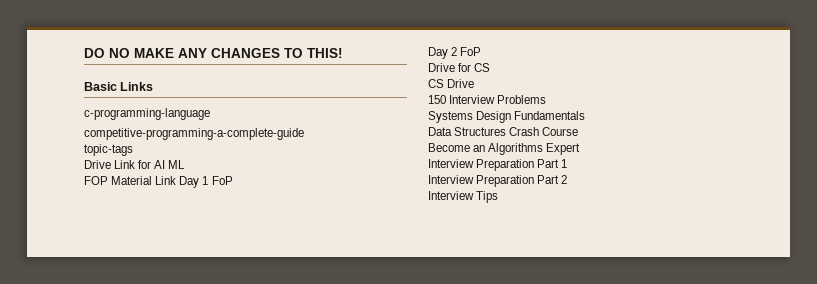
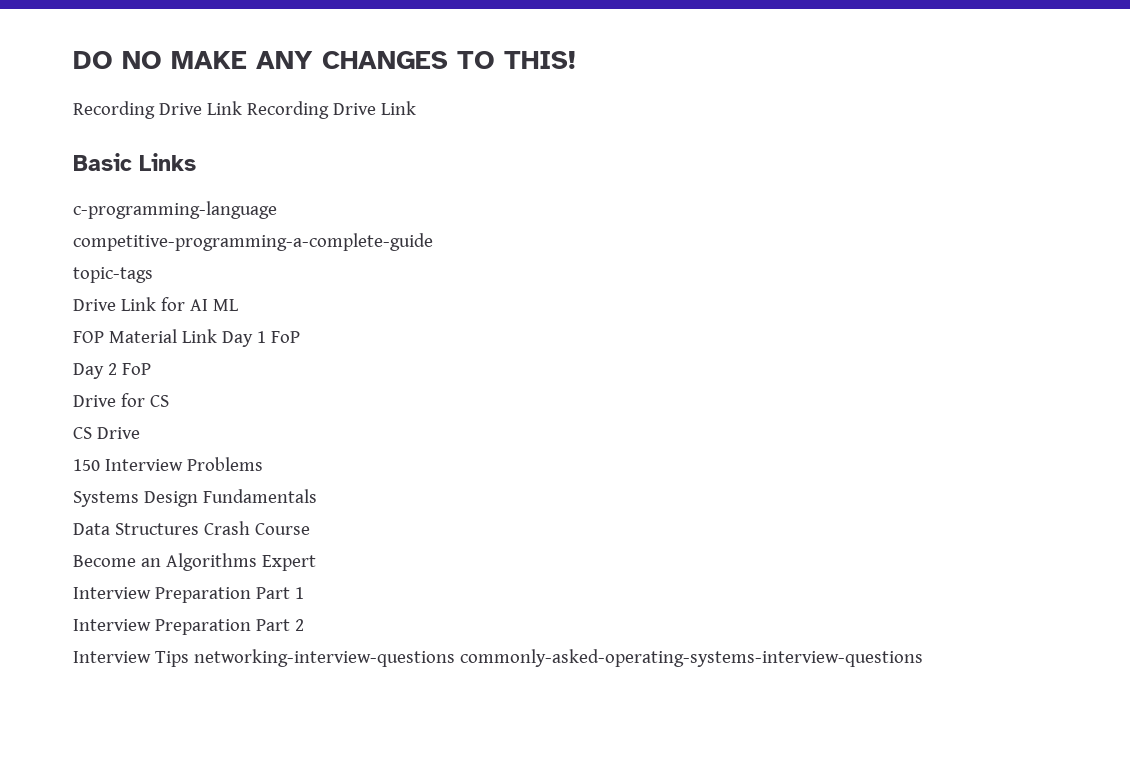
(343, 53) none -> [73,101,416,119] // Recording Drive Link Recording Drive Link
(499, 197) none -> [193,649,923,667] networking-interview-questions commonly-asked-operating-systems-interview-questions

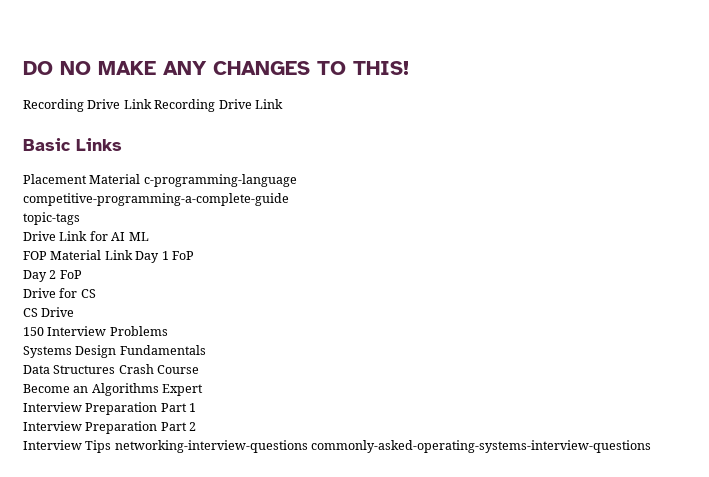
(196, 162) none -> [23,174,141,184] Placement Material

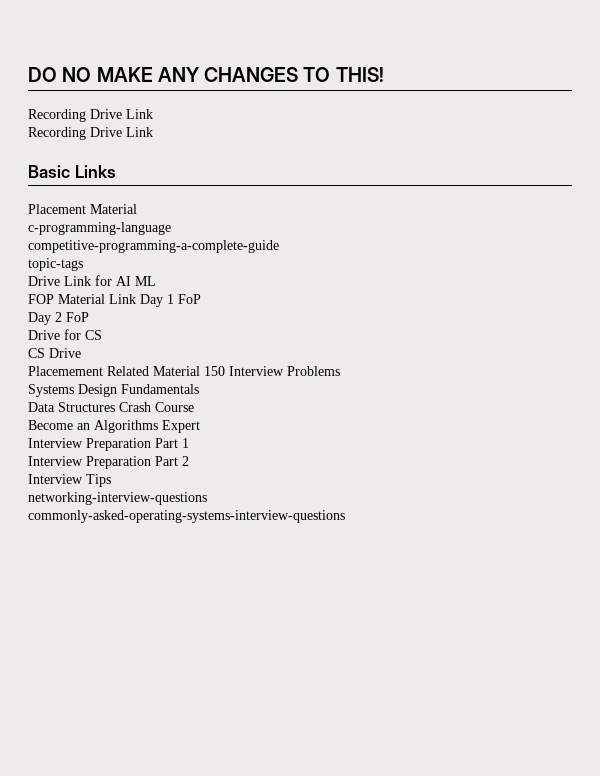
(152, 104) none -> (153, 114) //
(141, 179) none -> (137, 209) //
(75, 312) none -> [28,366,200,376] Placemement Related Material
(112, 446) none -> (111, 480) //
(308, 446) none -> (207, 498) //

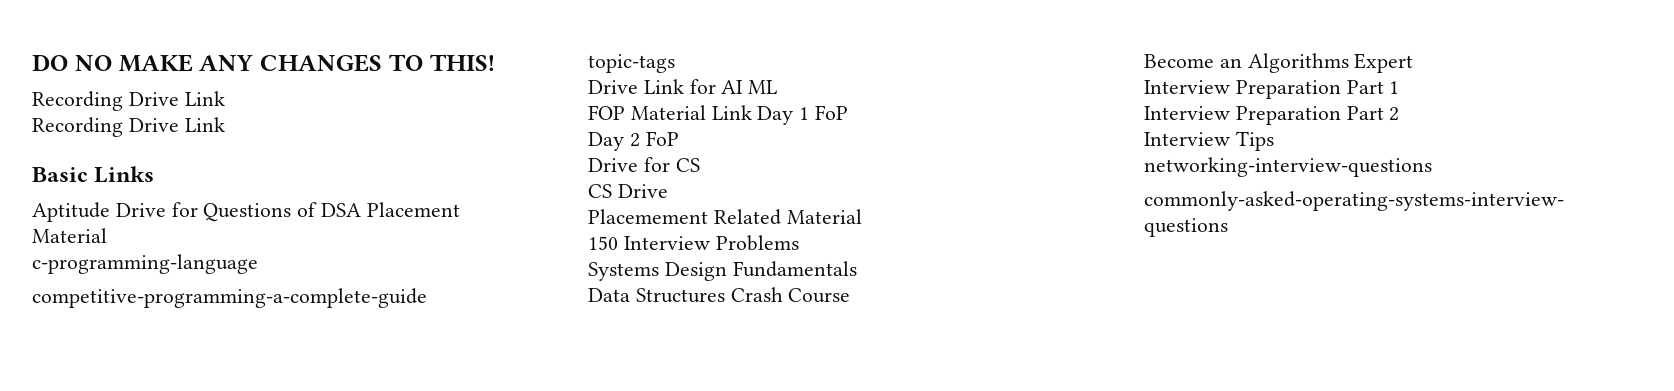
(116, 171) none -> [32,202,362,222] Aptitude Drive for Questions of DSA
(200, 371) none -> (862, 216) //

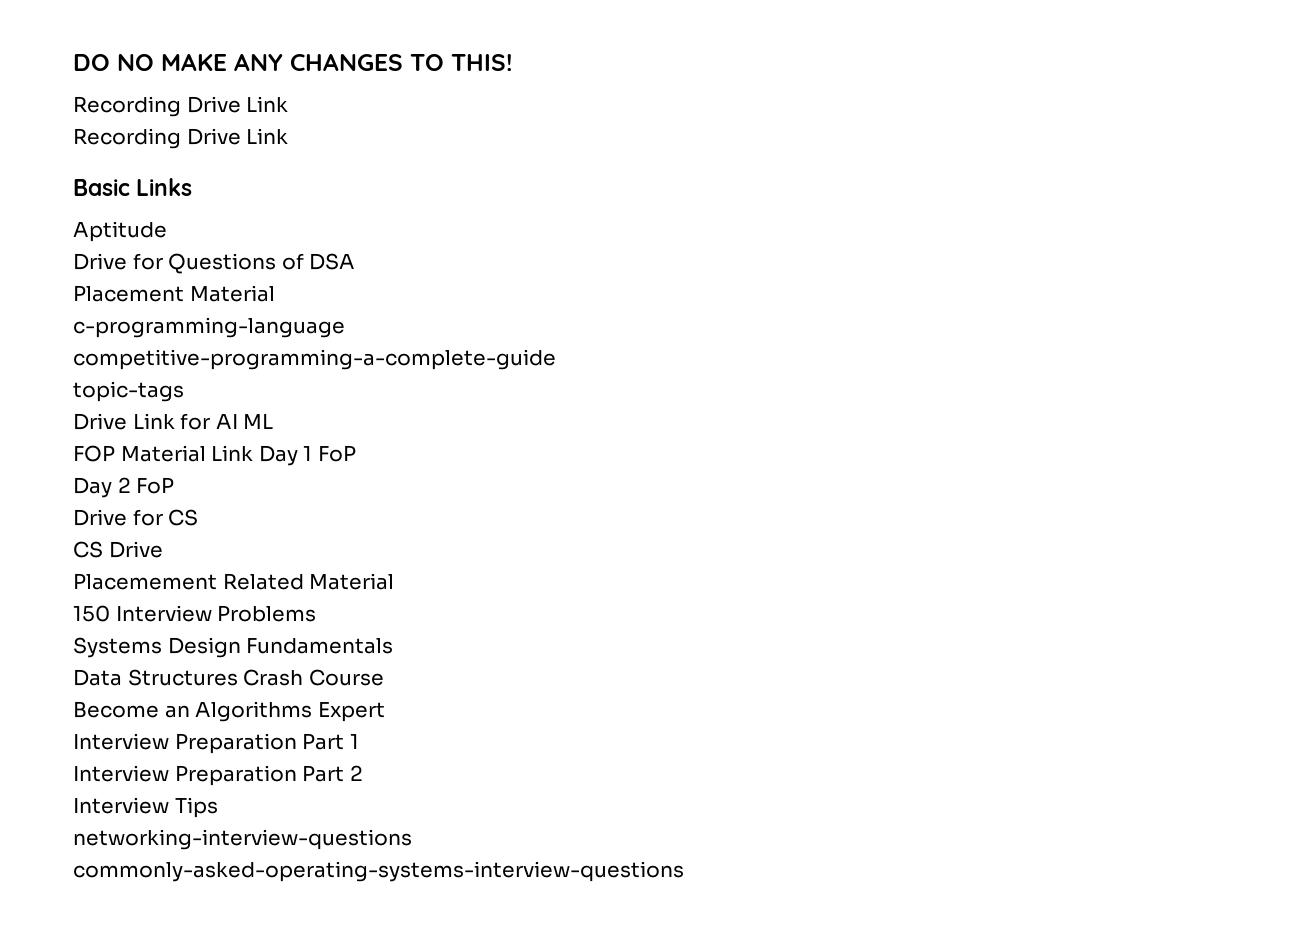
(110, 212) none -> (167, 231) //
(362, 210) none -> (356, 261) //

